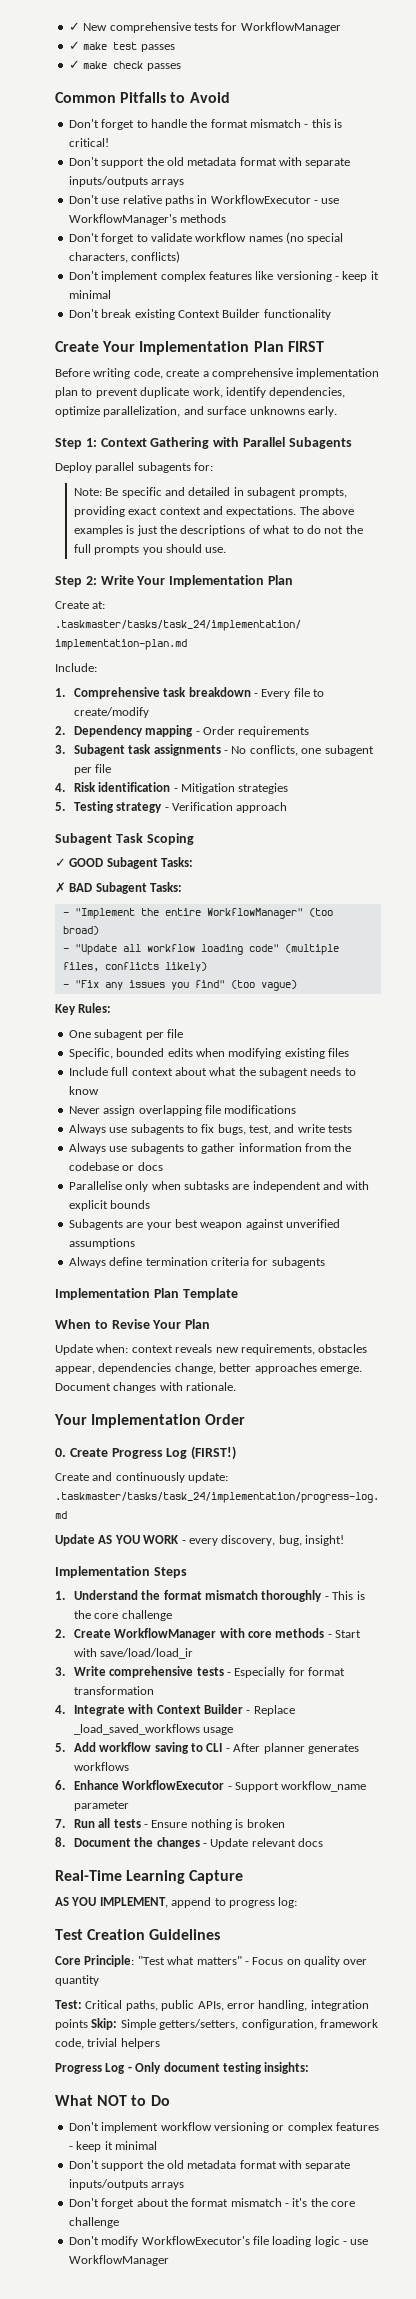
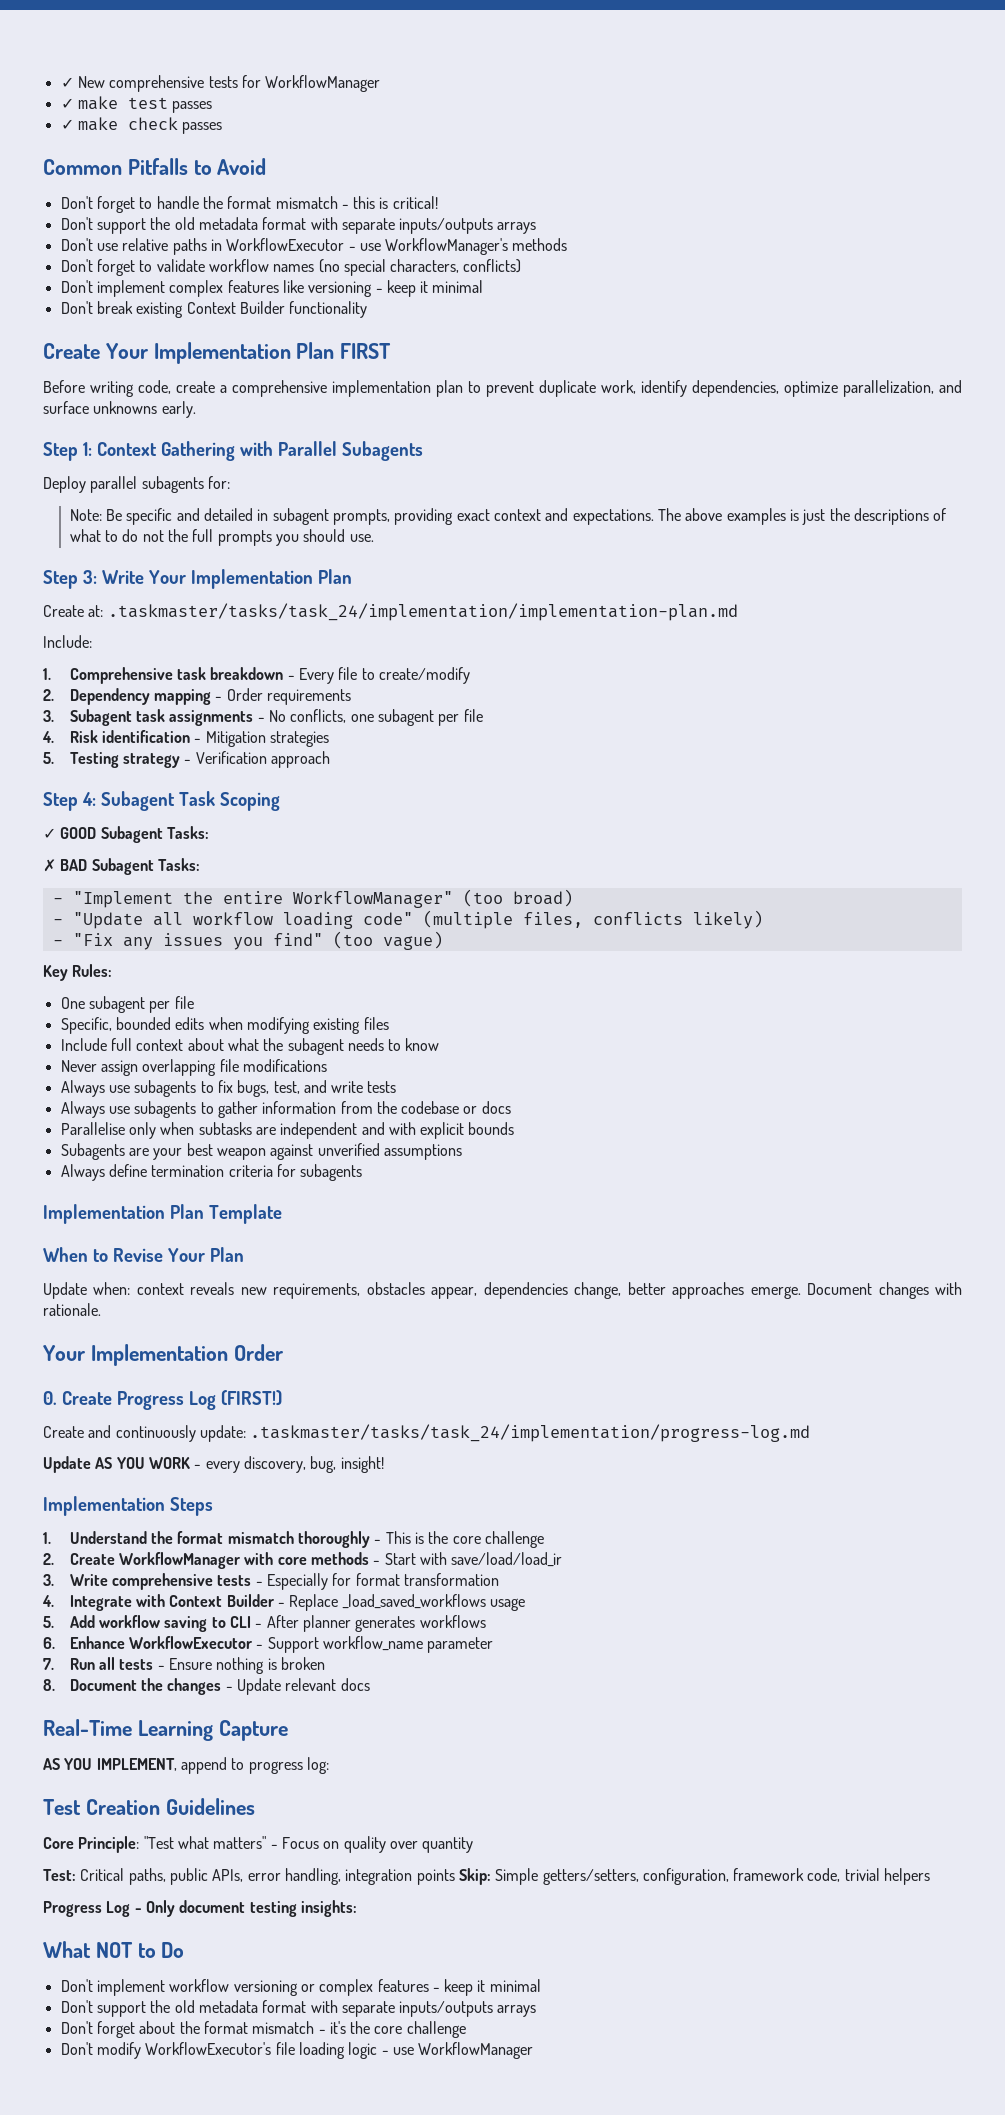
[85,576,97,585] 2: -> [82,570,97,584] 3:
(288, 807) none -> [43,792,96,811] Step 4:

